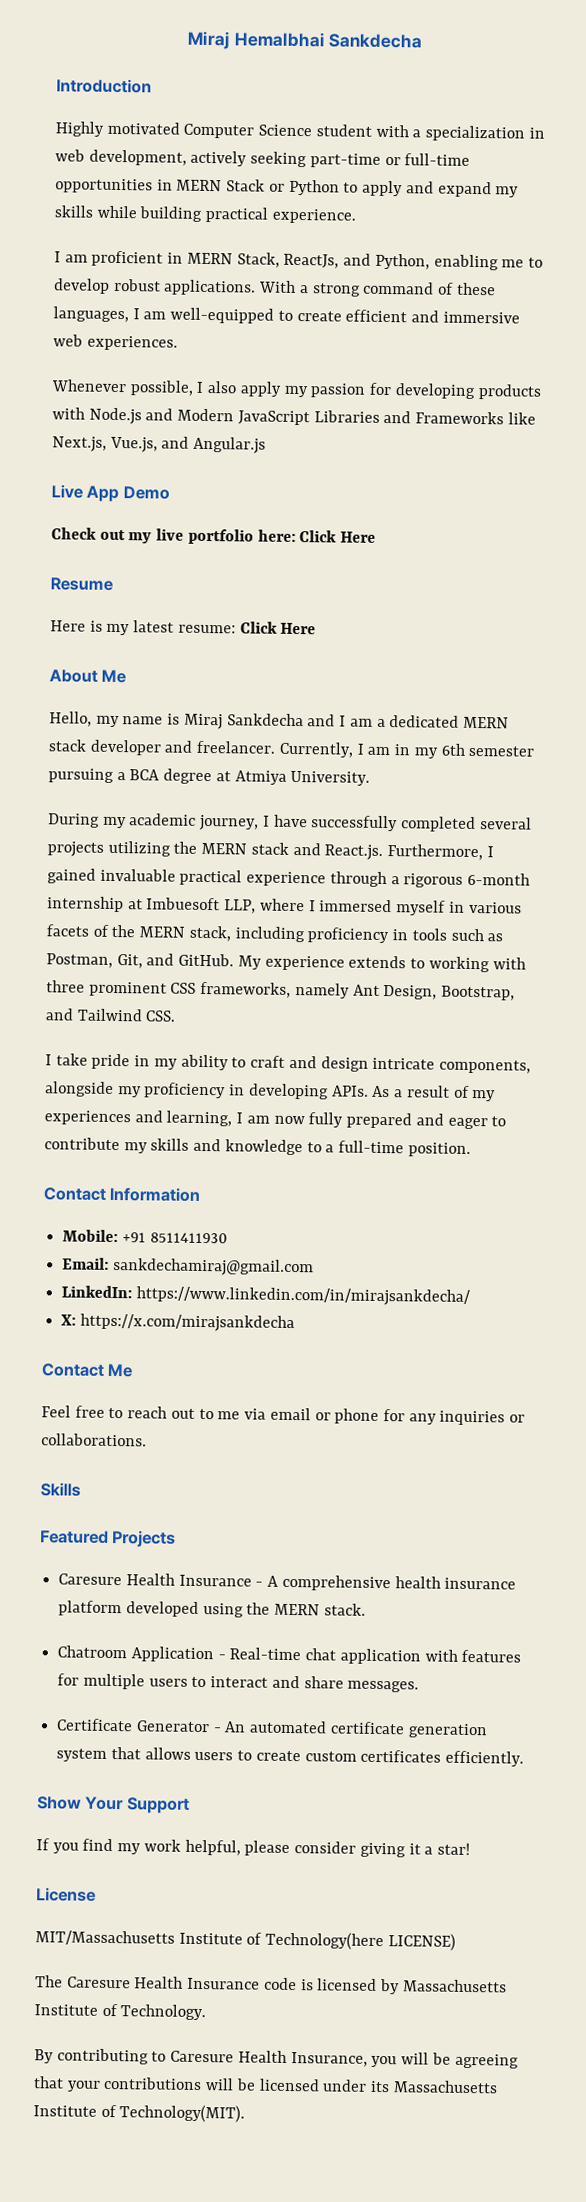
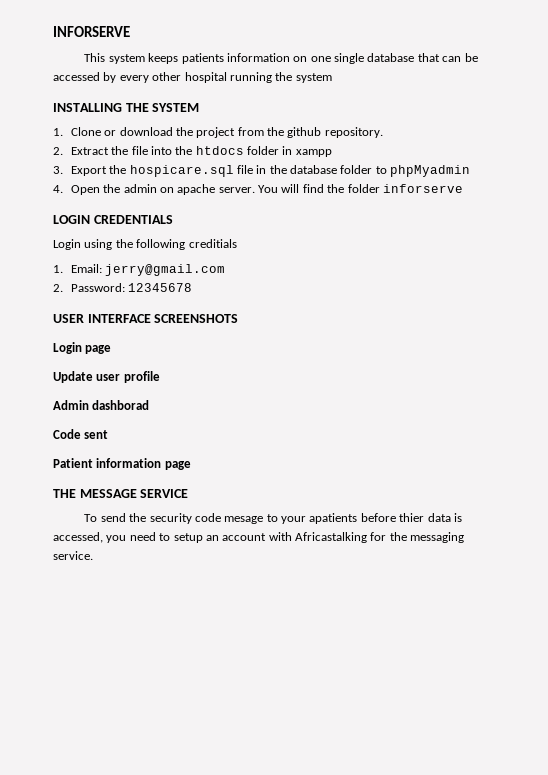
[186,30,423,50] [56,78,152,94] [55,121,545,142] [55,149,471,168] [55,178,520,198] [54,205,356,224] [54,250,543,271] [54,278,496,297] [53,306,520,324] [53,334,178,351] [51,379,542,400] [52,407,536,426] [52,436,267,454] [51,484,170,503] [51,527,377,545] [50,577,113,591] [50,620,317,636] [49,669,127,684] [49,711,509,730] [48,739,535,759] [48,768,371,786] [48,813,532,833] [47,840,494,861] [47,868,531,888] [47,896,522,916] [46,924,504,944] [46,953,526,973] [46,980,516,1001] [45,1008,177,1022] [45,1053,531,1074] [45,1081,497,1102] [44,1110,507,1130] [44,1137,471,1157] [43,1186,202,1202] [62,1229,228,1244] [62,1257,314,1277] [61,1285,470,1306] [60,1313,295,1333] [41,1363,134,1378] [41,1405,526,1426] [41,1433,147,1447] [40,1482,81,1497] [40,1530,177,1548] [58,1573,517,1592] [58,1600,366,1618] [57,1645,522,1665] [57,1673,420,1693] [56,1718,488,1739] [56,1747,525,1767] [37,1796,190,1814] [36,1838,470,1858] [36,1887,96,1902] [35,1930,456,1951] [35,1975,507,1995] [34,2003,207,2021] [34,2048,519,2069] [33,2076,498,2094] [33,2104,246,2123] Miraj Hemalbhai Sankdecha // Introduction // Highly motivated Computer Science student with a specialization in web development, actively seeking part-time or full-time opportunities in MERN Stack or Python to apply and expand my skills while building practical experience. // I am proficient in MERN Stack, ReactJs, and Python, enabling me to develop robust applications. With a strong command of these languages, I am well-equipped to create efficient and immersive web experiences. // Whenever possible, I also apply my passion for developing products with Node.js and Modern JavaScript Libraries and Frameworks like Next.js, Vue.js, and Angular.js // Live App Demo // Check out my live portfolio here: Click Here // Resume // Here is my latest resume: Click Here // About Me // Hello, my name is Miraj Sankdecha and I am a dedicated MERN stack developer and freelancer. Currently, I am in my 6th semester pursuing a BCA degree at Atmiya University. // During my academic journey, I have successfully completed several projects utilizing the MERN stack and React.js. Furthermore, I gained invaluable practical experience through a rigorous 6-month internship at Imbuesoft LLP, where I immersed myself in various facets of the MERN stack, including proficiency in tools such as Postman, Git, and GitHub. My experience extends to working with three prominent CSS frameworks, namely Ant Design, Bootstrap, and Tailwind CSS. // I take pride in my ability to craft and design intricate components, alongside my proficiency in developing APIs. As a result of my experiences and learning, I am now fully prepared and eager to contribute my skills and knowledge to a full-time position. // Contact Information // Mobile: +91 8511411930 // Email: sankdechamiraj@gmail.com // LinkedIn: https://www.linkedin.com/in/mirajsankdecha/ // X: https://x.com/mirajsankdecha // Contact Me // Feel free to reach out to me via email or phone for any inquiries or collaborations. // Skills // Featured Projects // Caresure Health Insurance - A comprehensive health insurance platform developed using the MERN stack. // Chatroom Application - Real-time chat application with features for multiple users to interact and share messages. // Certificate Generator - An automated certificate generation system that allows users to create custom certificates efficiently. // Show Your Support // If you find my work helpful, please consider giving it a star! // License // MIT/Massachusetts Institute of Technology(here LICENSE) // The Caresure Health Insurance code is licensed by Massachusetts Institute of Technology. // By contributing to Caresure Health Insurance, you will be agreeing that your contributions will be licensed under its Massachusetts Institute of Technology(MIT). -> [53,26,130,37] [84,53,478,64] [53,72,332,83] [53,103,200,112] [53,127,383,138] [53,146,332,157] [53,165,471,177] [53,184,463,195] [53,215,173,224] [53,239,237,250] [53,264,226,276] [53,283,193,292] [53,314,239,323] [53,342,112,354] [53,371,160,383] [53,400,150,410] [53,429,109,439] [53,458,191,470] [53,489,189,498] [84,513,462,524] [53,532,465,543] [53,551,93,560] INFORSERVE // This system keeps patients information on one single database that can be accessed by every other hospital running the system // INSTALLING THE SYSTEM // 1. Clone or download the project from the github repository. // 2. Extract the file into the htdocs folder in xampp // 3. Export the hospicare.sql file in the database folder to phpMyadmin // 4. Open the admin on apache server. You will find the folder inforserve // LOGIN CREDENTIALS // Login using the following creditials // 1. Email: jerry@gmail.com // 2. Password: 12345678 // USER INTERFACE SCREENSHOTS // Login page // Update user profile // Admin dashborad // Code sent // Patient information page // THE MESSAGE SERVICE // To send the security code mesage to your apatients before thier data is accessed, you need to setup an account with Africastalking for the messaging service.

